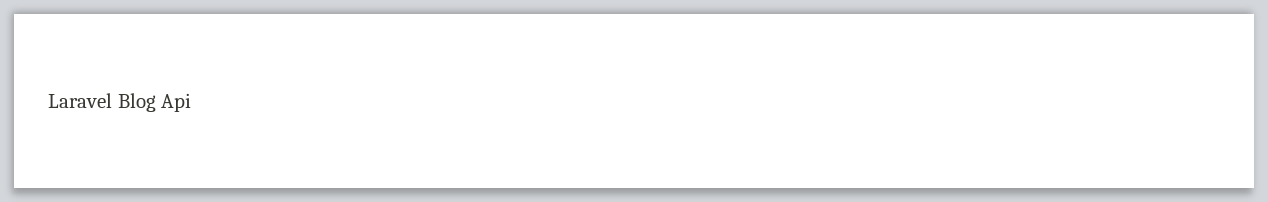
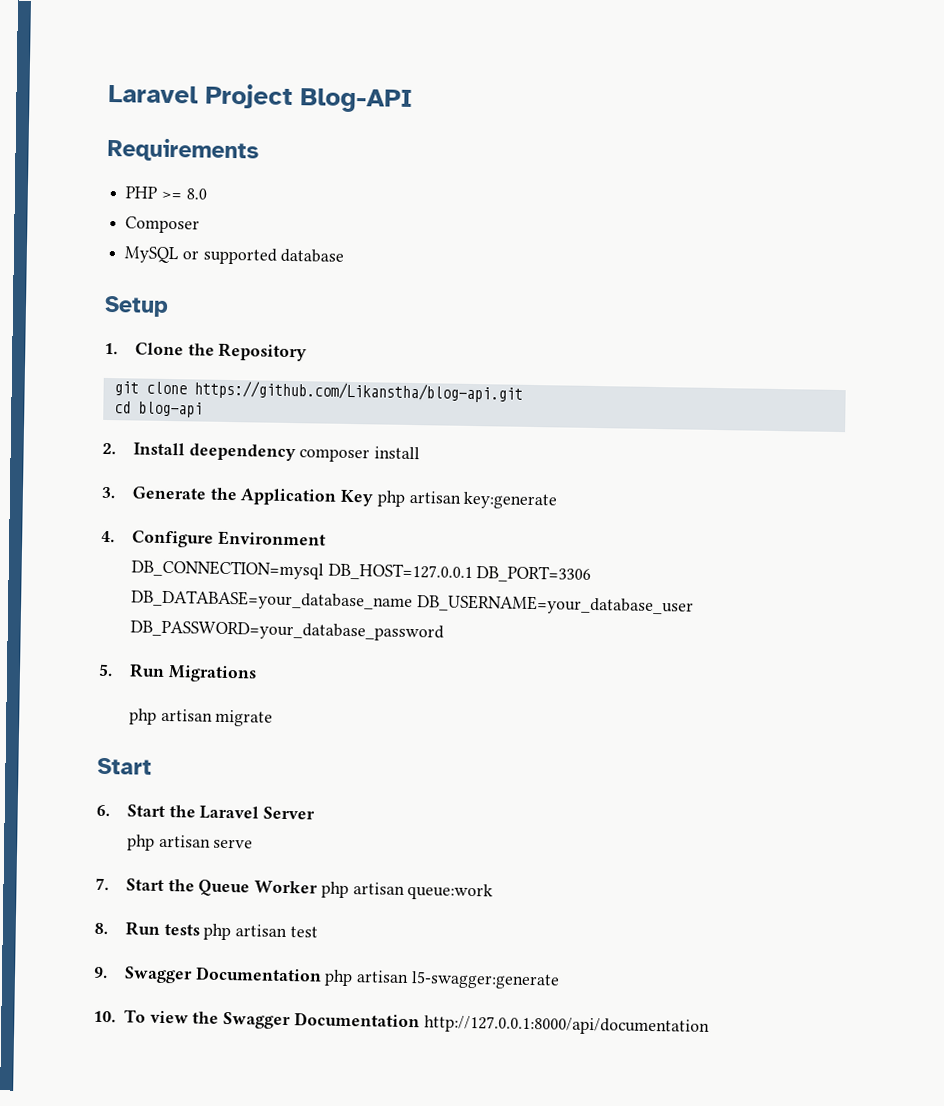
[48,93,192,112] Laravel Blog Api -> [108,83,413,113] [107,137,259,163] [125,186,207,200] [125,216,201,234] [124,246,345,265] [104,295,169,317] [104,342,308,362] [113,380,523,403] [113,401,203,418] [102,442,421,463] [101,486,558,510] [101,530,326,548] [130,559,592,583] [130,589,694,616] [129,620,444,642] [98,663,257,683] [128,708,274,727] [97,757,152,775] [96,804,316,820] [126,834,254,851] [95,877,494,901] [94,921,318,941] [93,966,560,990] [93,1009,710,1036] Laravel Project Blog-API // Requirements // PHP >= 8.0 // Composer // MySQL or supported database // Setup // 1. Clone the Repository // git clone https://github.com/Likanstha/blog-api.git // cd blog-api // 2. Install deependency composer install // 3. Generate the Application Key php artisan key:generate // 4. Configure Environment // DB_CONNECTION=mysql DB_HOST=127.0.0.1 DB_PORT=3306 DB_DATABASE=your_database_name DB_USERNAME=your_database_user DB_PASSWORD=your_database_password // 5. Run Migrations // php artisan migrate // Start // 6. Start the Laravel Server // php artisan serve // 7. Start the Queue Worker php artisan queue:work // 8. Run tests php artisan test // 9. Swagger Documentation php artisan l5-swagger:generate // 10. To view the Swagger Documentation http://127.0.0.1:8000/api/documentation

